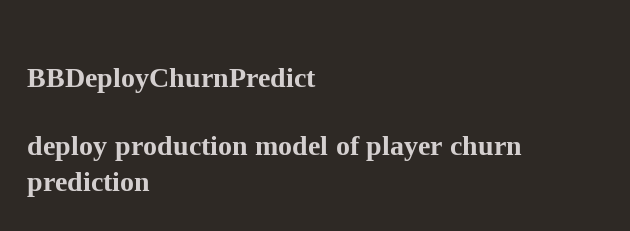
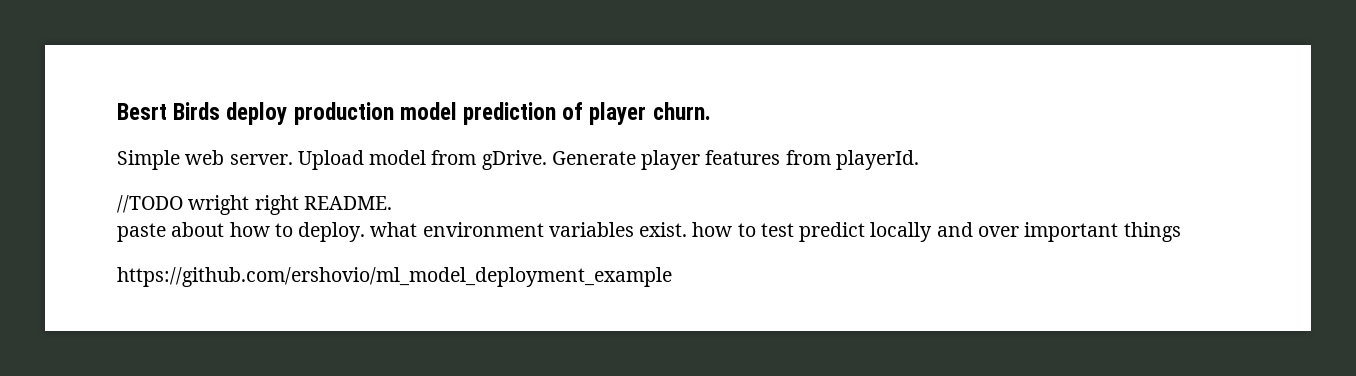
[27,68,316,93] BBDeployChurnPredict // -> [117,102,221,120] Besrt Birds
(329, 145) none -> [463,102,557,125] prediction
[449,136,522,155] [27,172,150,197] churn prediction -> [652,102,711,120] [117,150,919,170] [117,195,392,215] [117,222,1181,242] [117,267,672,287] churn. // Simple web server. Upload model from gDrive. Generate player features from playerId. // //TODO wright right README. // paste about how to deploy. what environment variables exist. how to test predict locally and over important things // https://github.com/ershovio/ml_model_deployment_example

